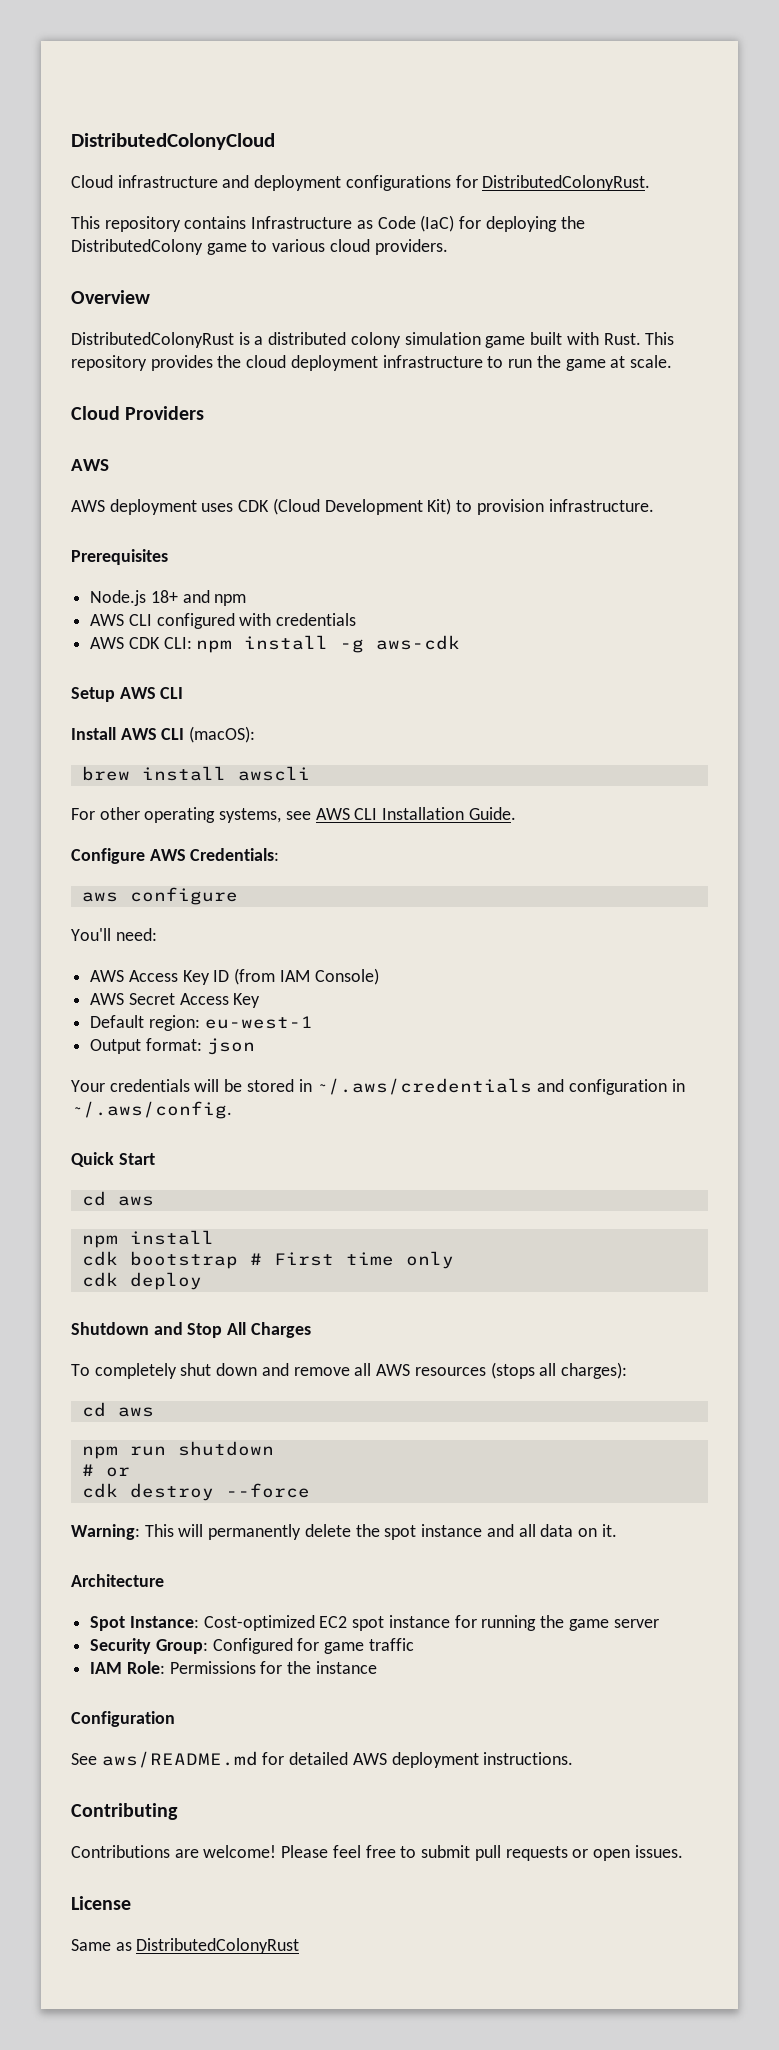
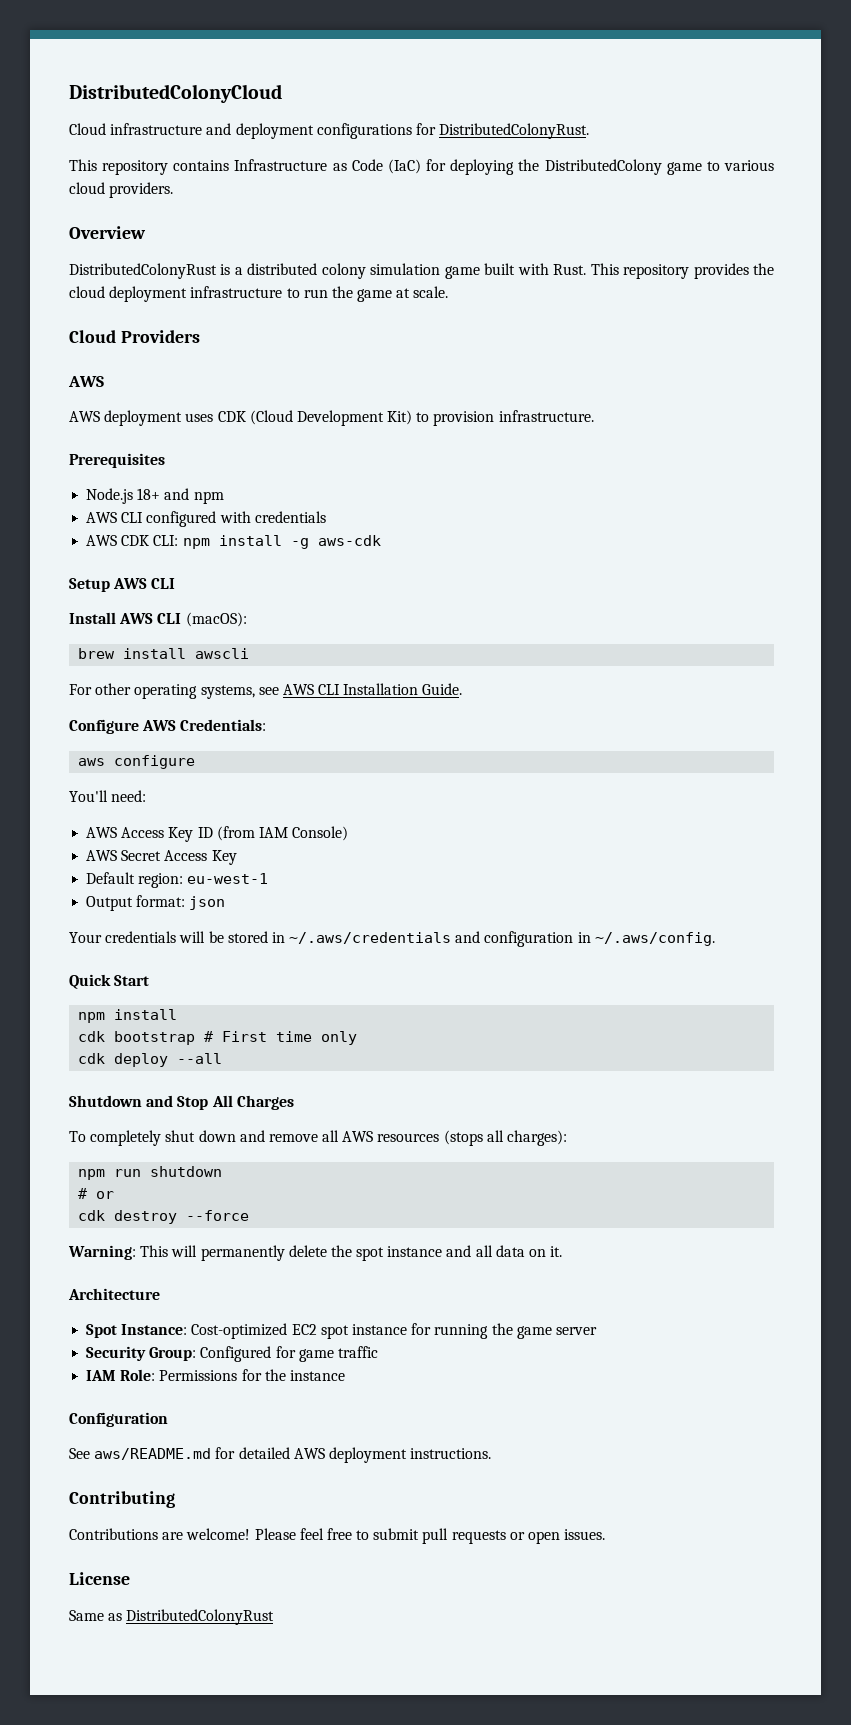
[81,1191,154,1206] // cd aws -> (150, 980) none
(202, 1281) none -> [177,1053,223,1064] --all
[81,1402,154,1417] // cd aws -> (568, 1138) none

